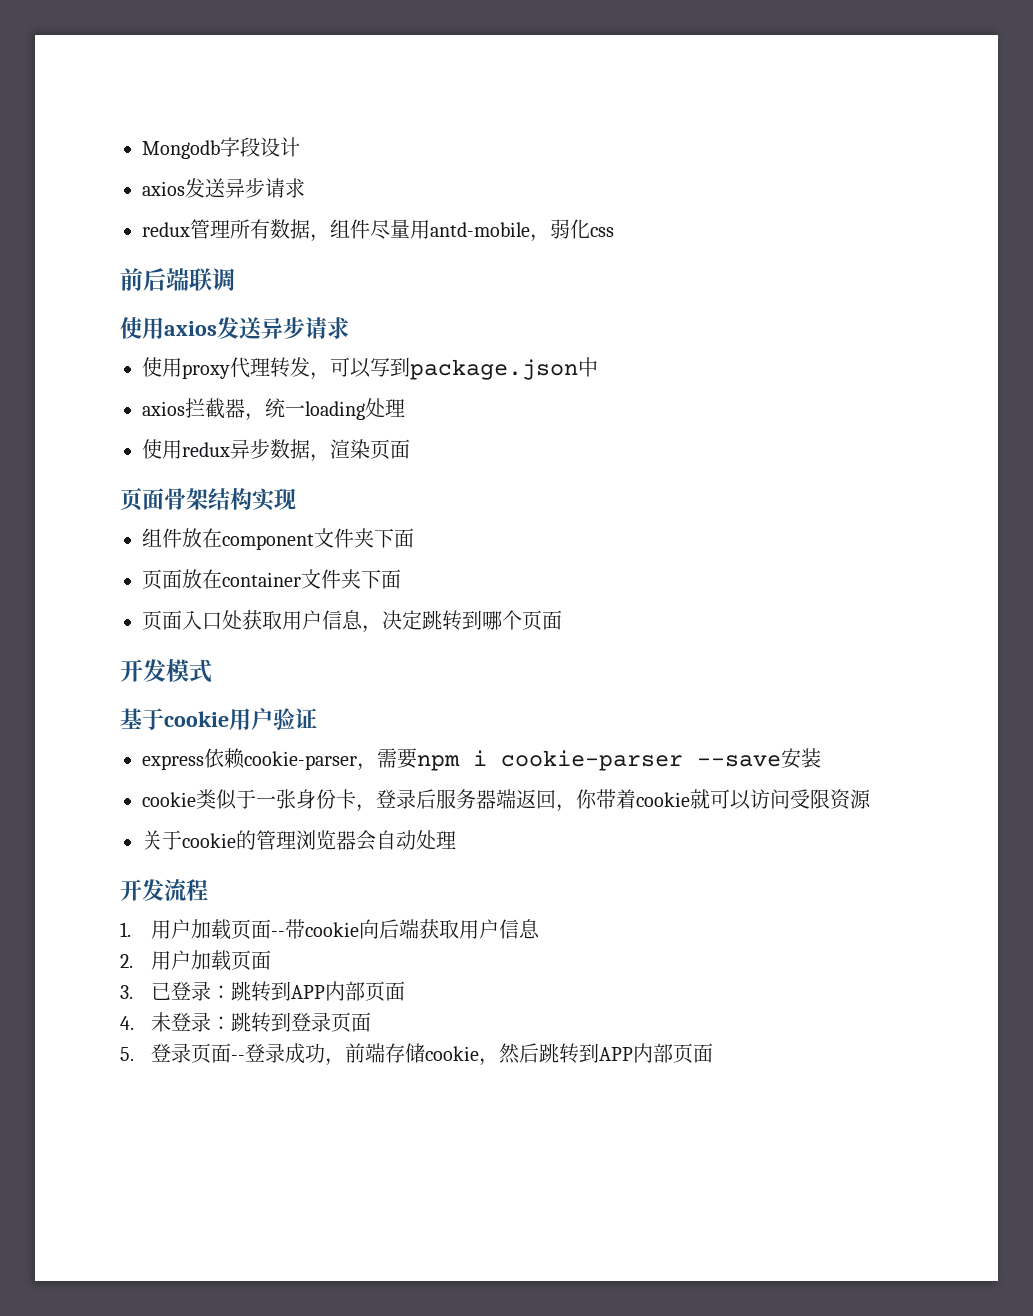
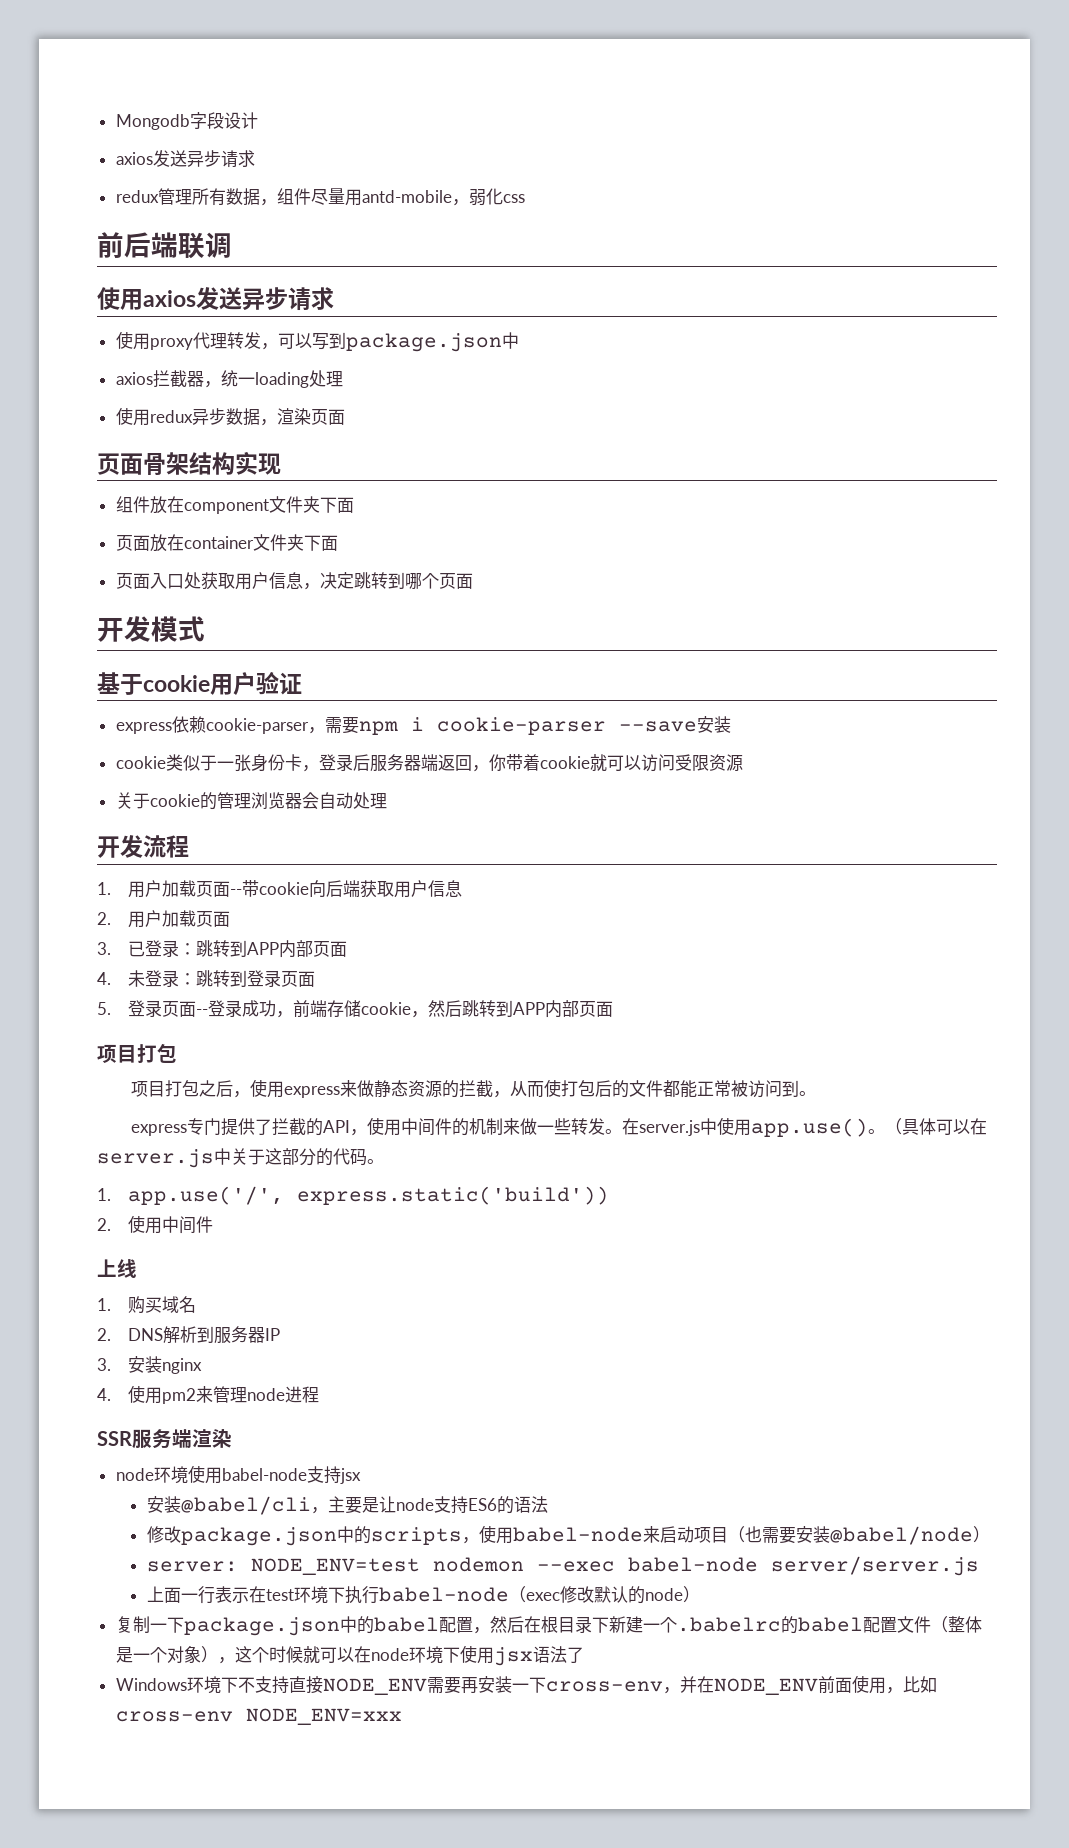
(714, 1053) none -> [97,1043,177,1063] [130,1079,816,1098] [130,1117,987,1137] [97,1148,384,1168] [97,1186,609,1205] [97,1215,213,1234] [97,1259,137,1278] [97,1296,196,1314] [97,1326,280,1344] [97,1356,202,1374] [97,1385,319,1404] [97,1429,232,1449] [115,1465,361,1484] [146,1496,548,1515] [146,1525,990,1546] [146,1556,979,1576] [146,1586,700,1604] [115,1616,982,1636] [115,1645,584,1666] [115,1675,937,1695] [115,1708,402,1725] // 项目打包 // 项目打包之后，使用express来做静态资源的拦截，从而使打包后的文件都能正常被访问到。 // express专门提供了拦截的API，使用中间件的机制来做一些转发。在server.js中使用app.use()。（具体可以在server.js中关于这部分的代码。 // 1. app.use('/', express.static('build')) // 2.使用中间件 // 上线 // 1.购买域名 // 2. DNS解析到服务器IP // 3.安装nginx // 4.使用pm2来管理node进程 // SSR服务端渲染 // node环境使用babel-node支持jsx // 安装@babel/cli，主要是让node支持ES6的语法 // 修改package.json中的scripts，使用babel-node来启动项目（也需要安装@babel/node） // server: NODE_ENV=test nodemon --exec babel-node server/server.js // 上面一行表示在test环境下执行babel-node（exec修改默认的node） // 复制一下package.json中的babel配置，然后在根目录下新建一个.babelrc的babel配置文件（整体是一个对象），这个时候就可以在node环境下使用jsx语法了 // Windows环境下不支持直接NODE_ENV需要再安装一下cross-env，并在NODE_ENV前面使用，比如cross-env NODE_ENV=xxx

